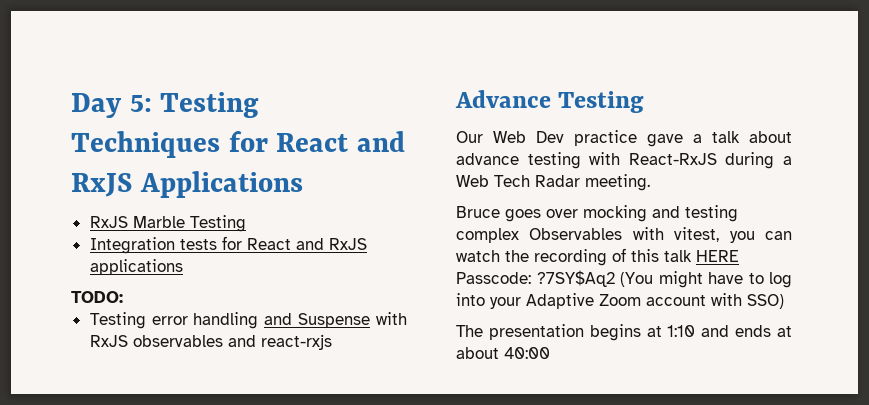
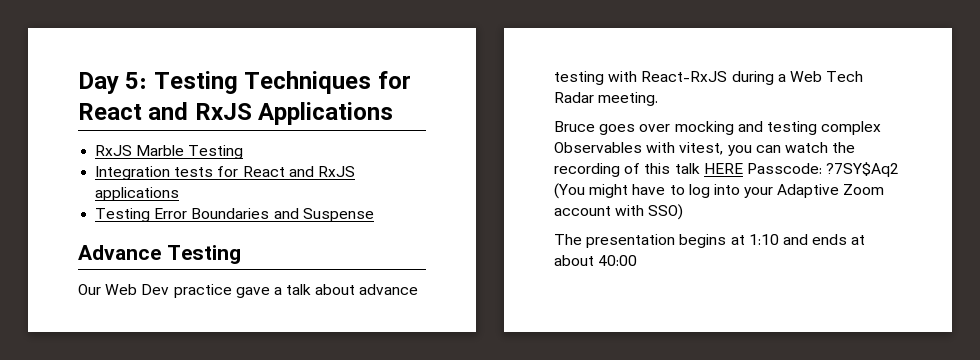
[71,291,123,303] [89,312,259,329] // TODO: // Testing error handling -> [95,208,270,222] // Testing Error Boundaries
[376,312,408,325] [89,334,332,350] with RxJS observables and react-rxjs -> (374, 215) none

